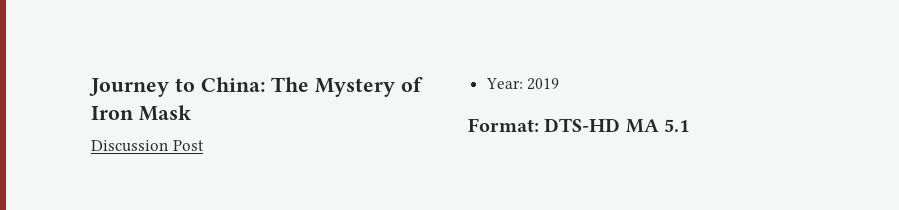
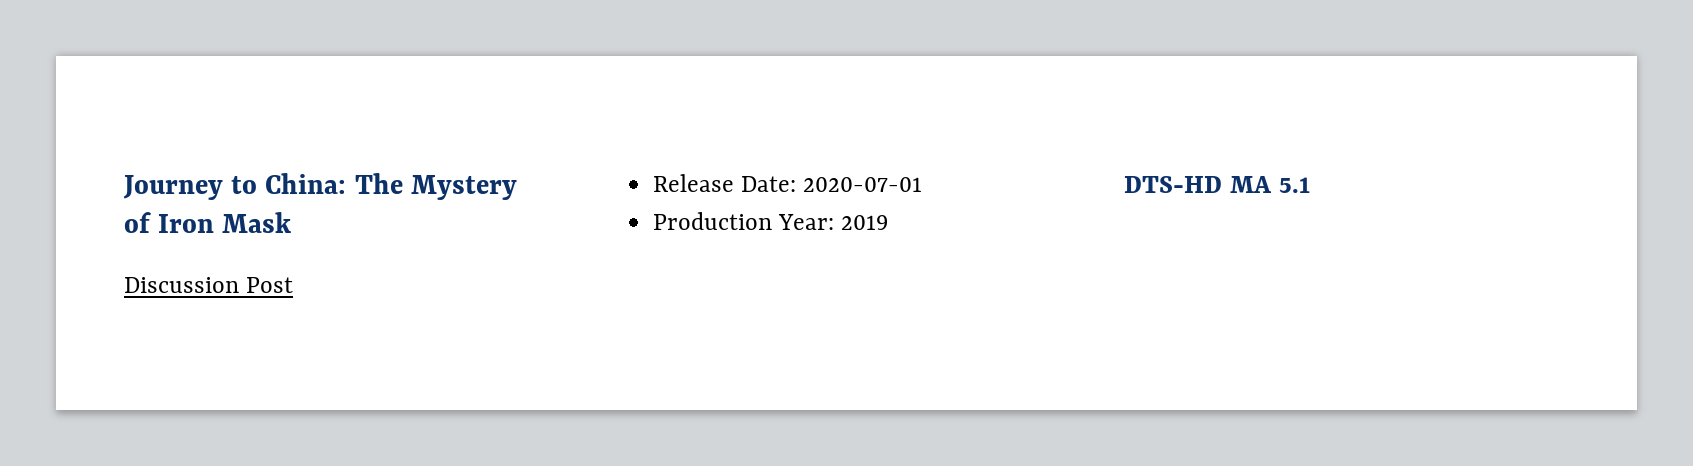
(204, 145) none -> [653,174,923,192] [653,212,773,230] Release Date: 2020-07-01 // Production
[468,118,539,132] Format: -> (889, 222) none

